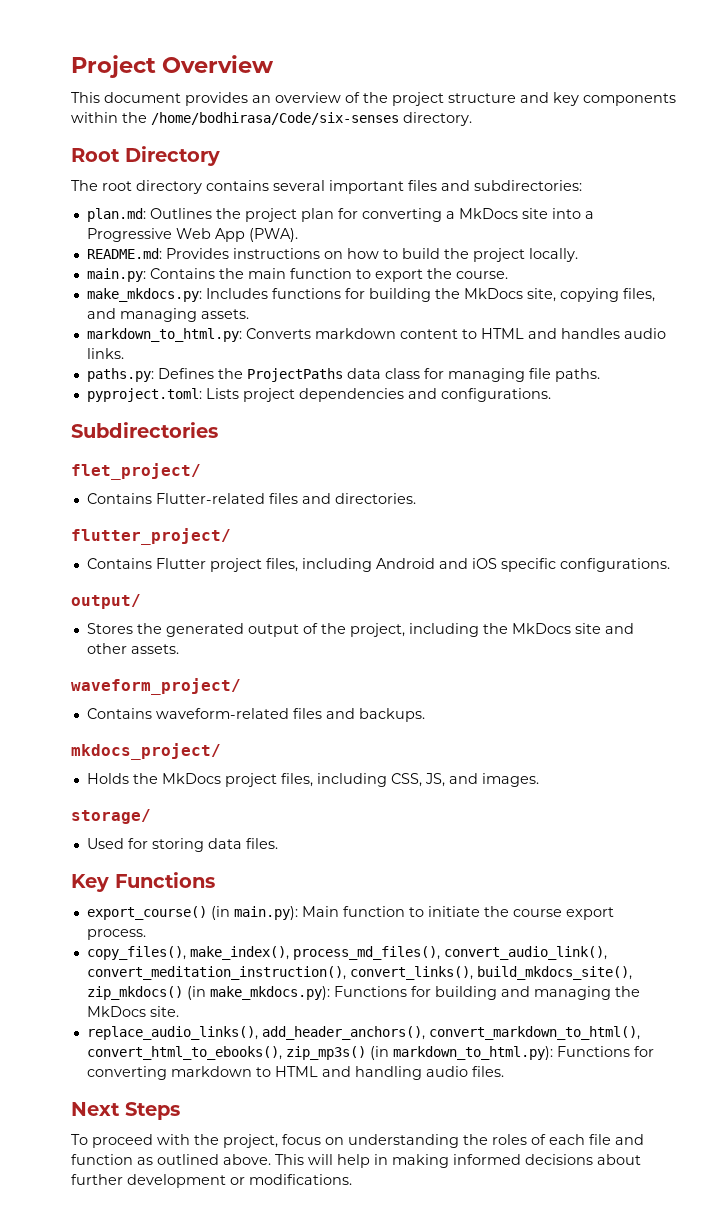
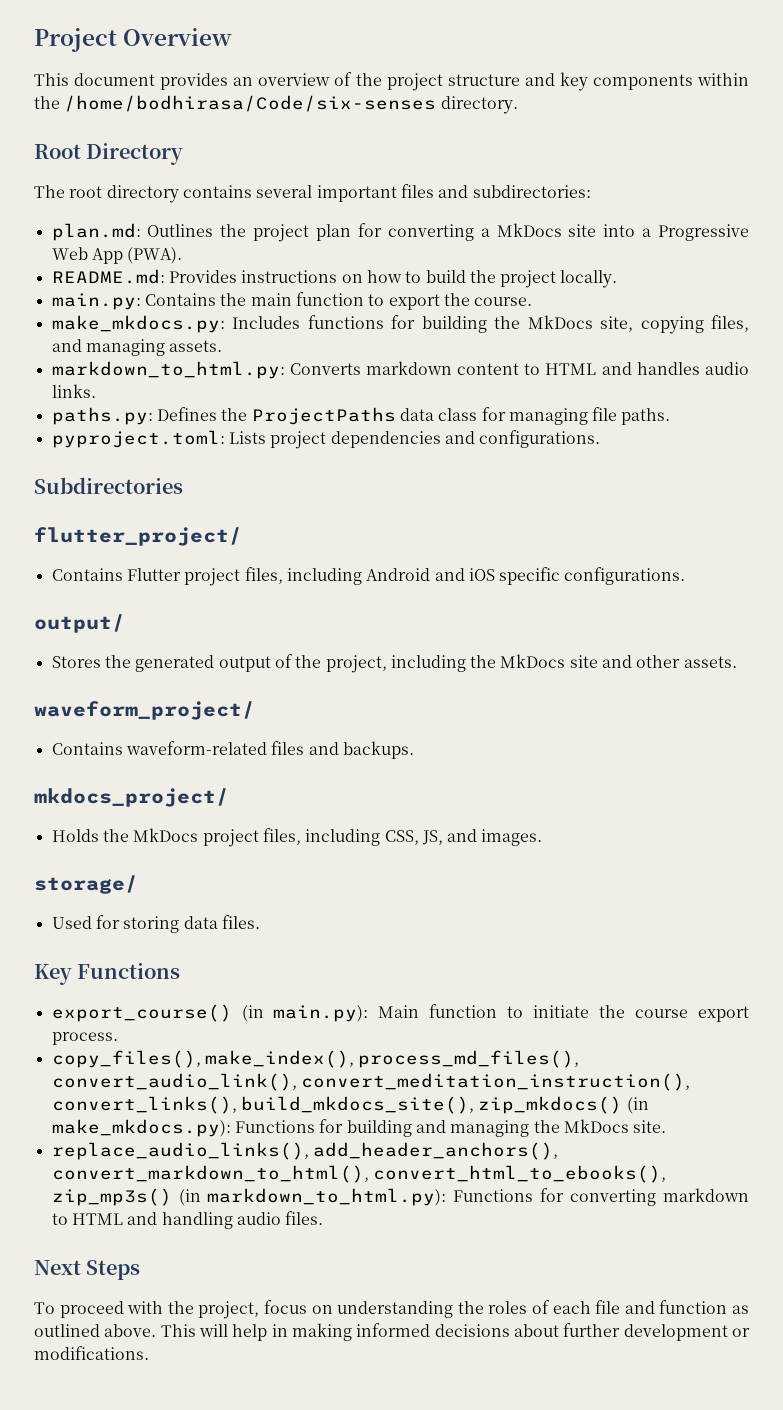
[71,463,201,480] [86,493,416,504] // flet_project/ // Contains Flutter-related files and directories. -> (183, 485) none

